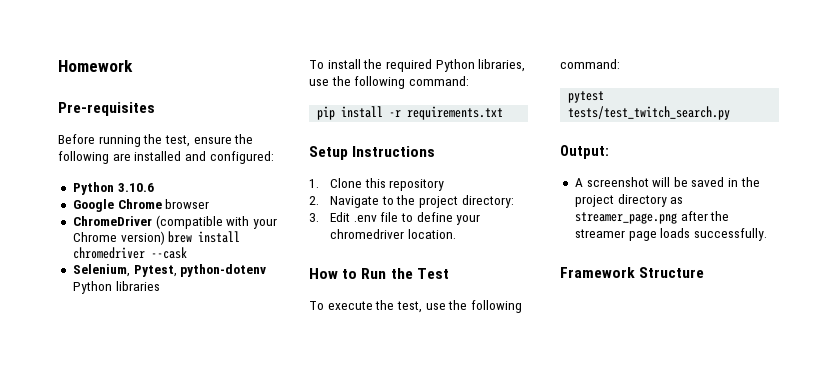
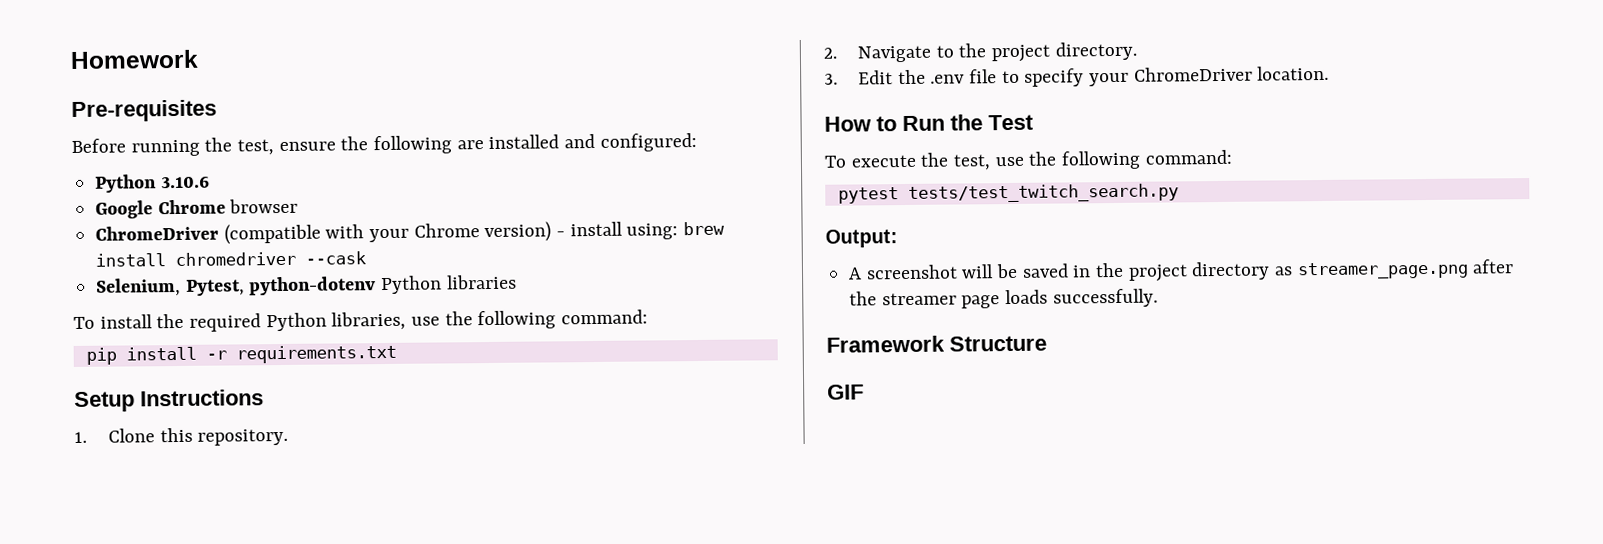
(165, 238) none -> [556,221,679,240] - install using:
[389,179,445,191] repository -> [197,428,289,446] repository.
[461,195,514,208] directory: -> [1054,41,1137,61] directory.
(351, 217) none -> [897,69,926,85] the
[416,212,481,225] [330,229,405,239] define your chromedriver -> [1024,66,1253,87] specify your ChromeDriver
(705, 272) none -> [827,384,864,400] // GIF

